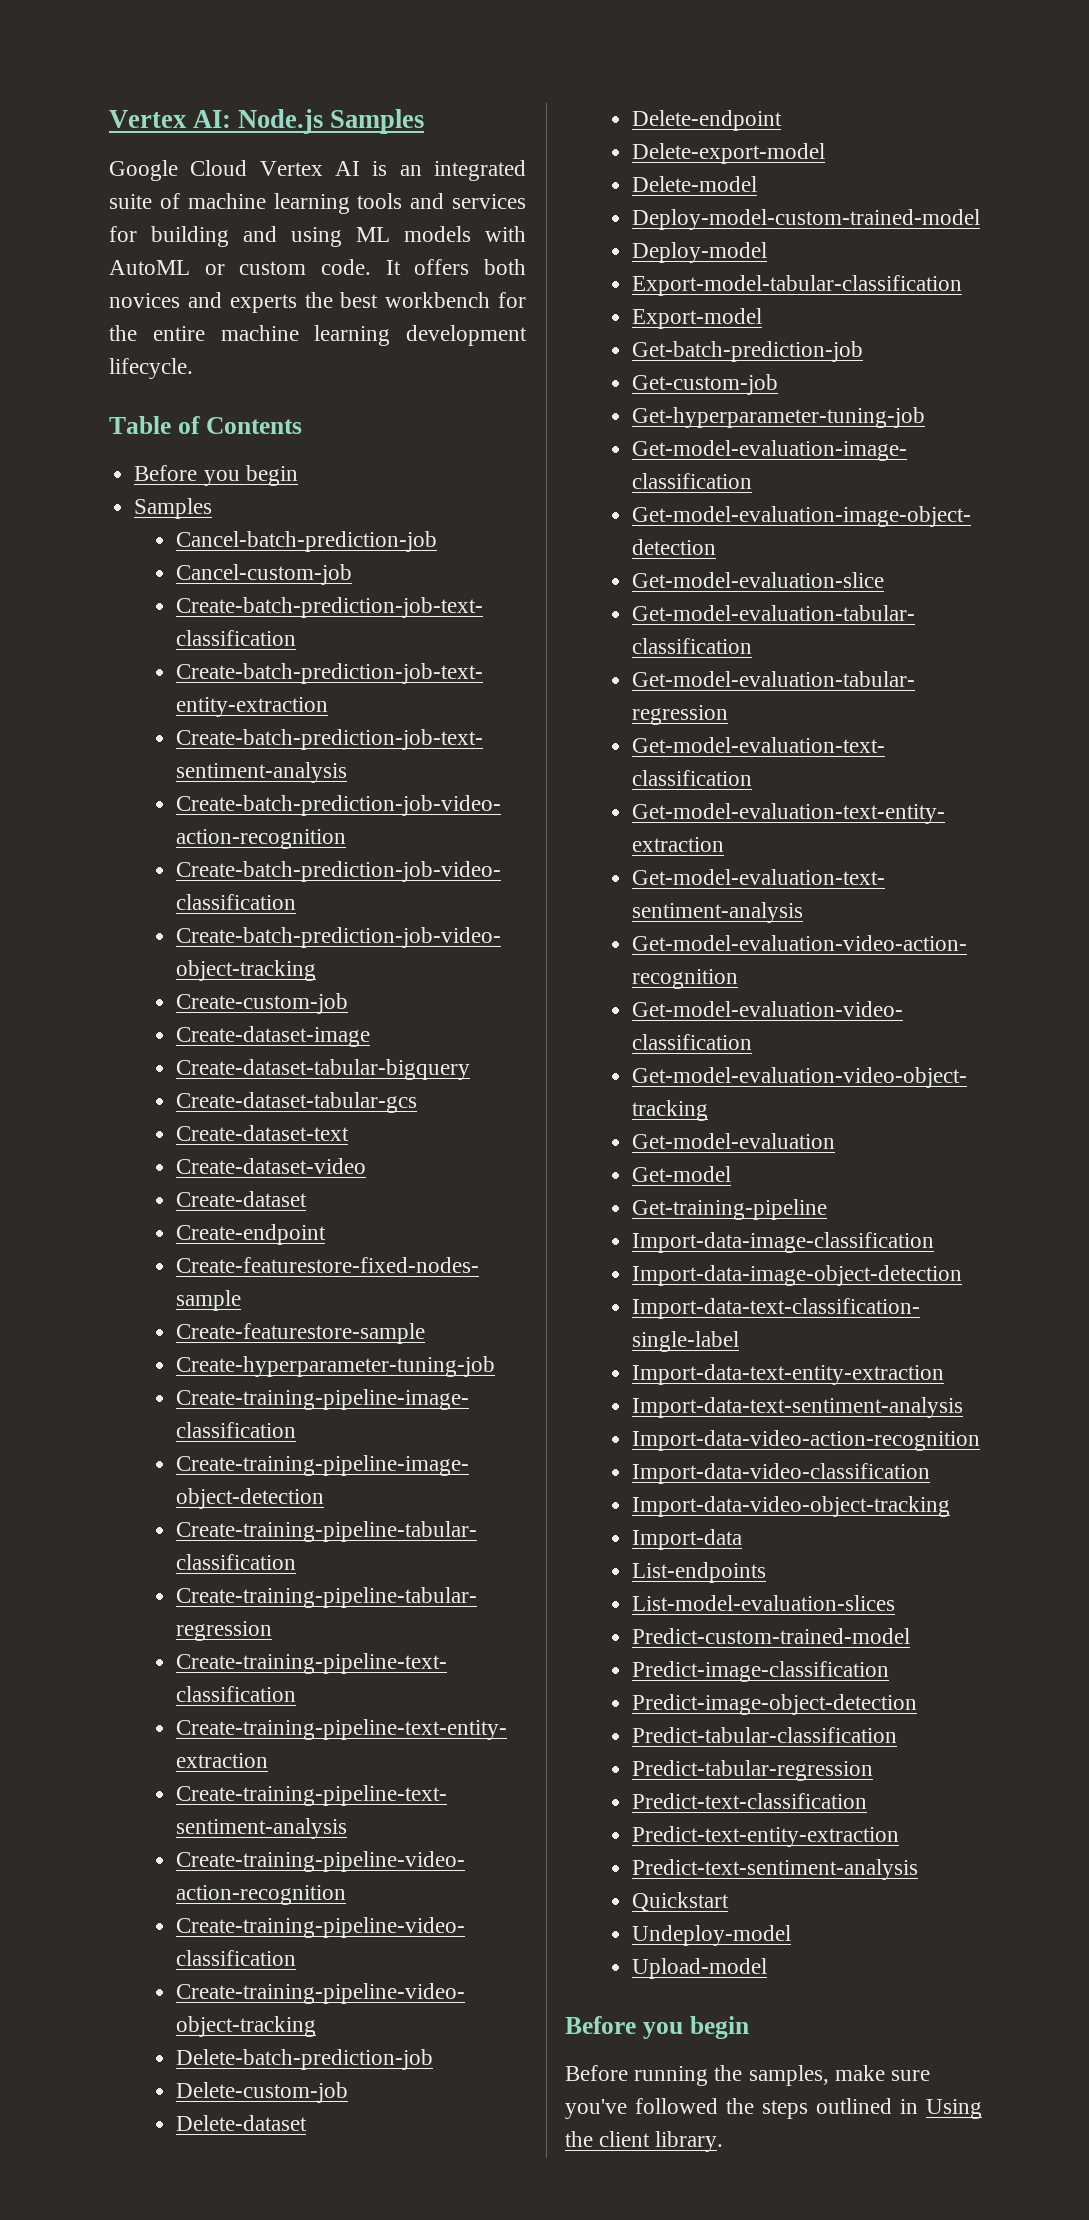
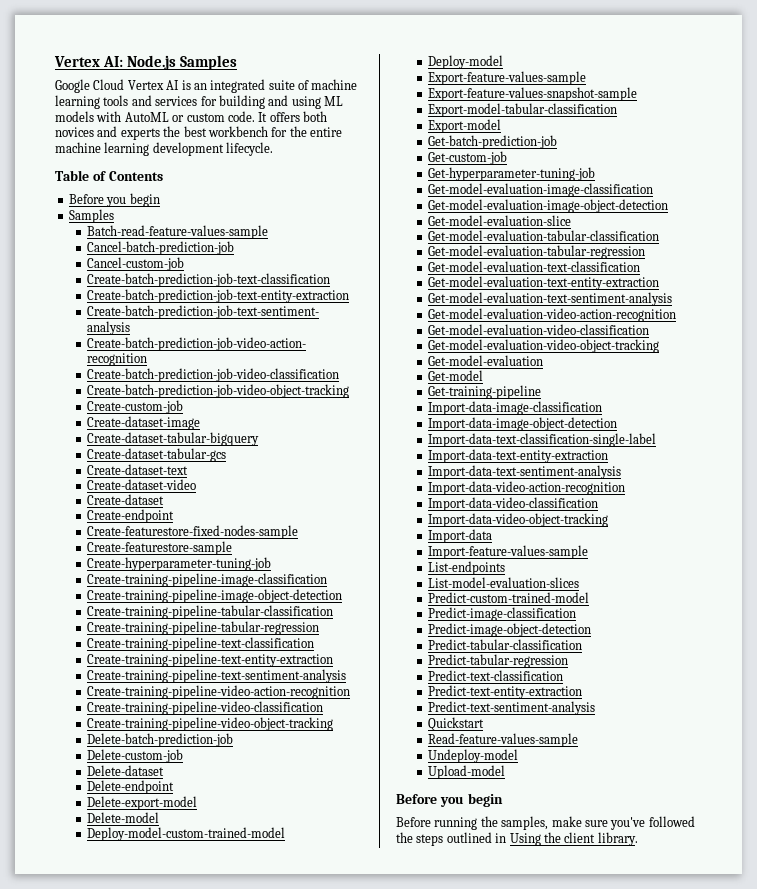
(213, 508) none -> [86,225,268,239] // Batch-read-feature-values-sample
(768, 252) none -> [427,71,586,85] [427,87,637,101] // Export-feature-values-sample // Export-feature-values-snapshot-sample
(743, 1539) none -> [427,545,588,559] // Import-feature-values-sample
(730, 1902) none -> [427,733,578,747] // Read-feature-values-sample

